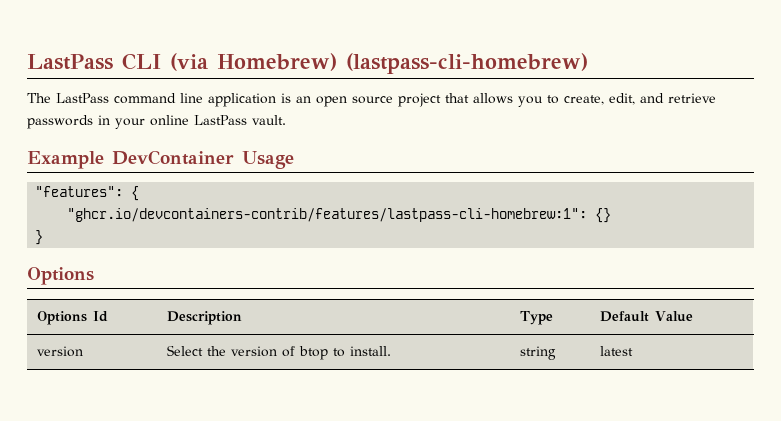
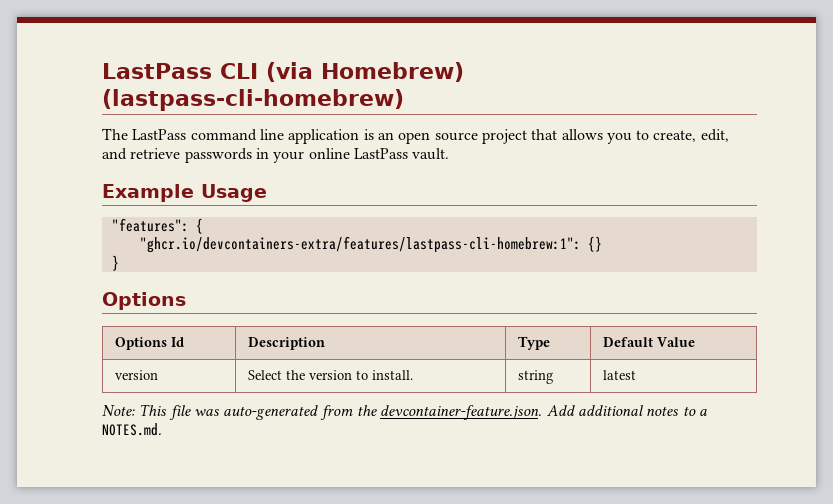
[112,150,234,165] DevContainer -> (194, 193) none
[67,208,588,222] "ghcr.io/devcontainers-contrib/features/lastpass-cli-homebrew:1": -> [139,236,581,253] "ghcr.io/devcontainers-extra/features/lastpass-cli-homebrew:1":
[281,346,328,360] of btop -> (352, 375) none
(633, 351) none -> [102,404,707,420] [102,423,162,436] // Note: This file was auto-generated from the devcontainer-feature.json. Add additional notes to a NOTES.md.

